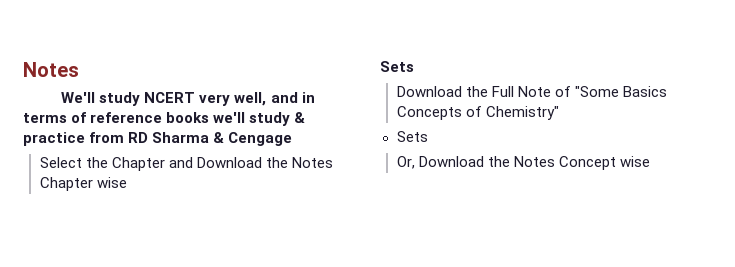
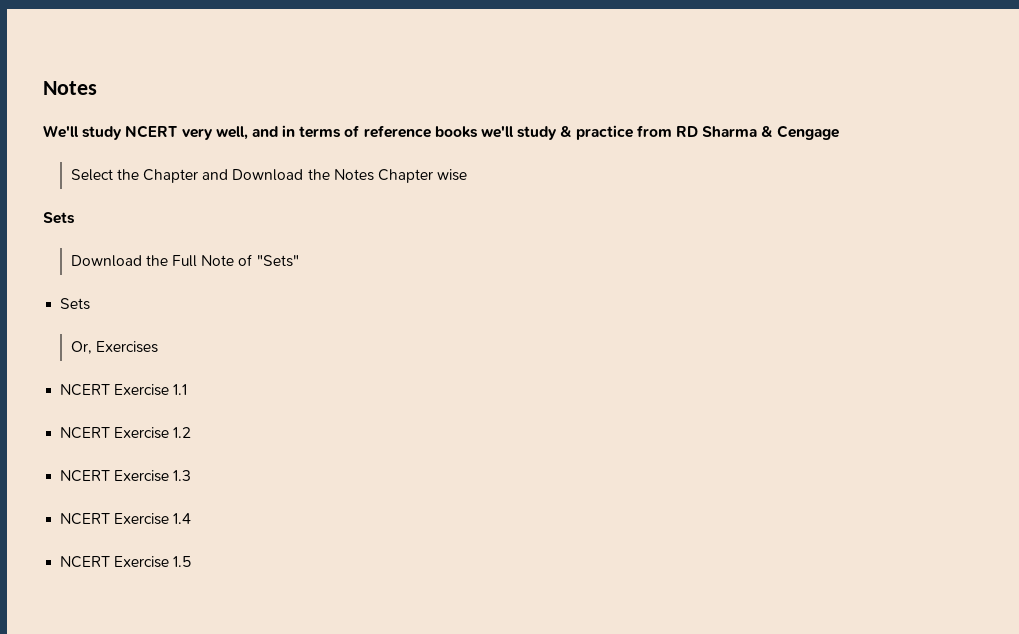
[574,86,668,97] [396,106,559,120] [396,131,428,142] [396,156,650,170] "Some Basics Concepts of Chemistry" // Sets // Or, Download the Notes Concept wise -> [256,255,299,267] [60,298,91,310] [70,341,158,354] [60,384,188,396] [60,427,192,439] [60,470,192,482] [60,513,192,525] [60,556,192,568] "Sets" // Sets // Or, Exercises // NCERT Exercise 1.1 // NCERT Exercise 1.2 // NCERT Exercise 1.3 // NCERT Exercise 1.4 // NCERT Exercise 1.5

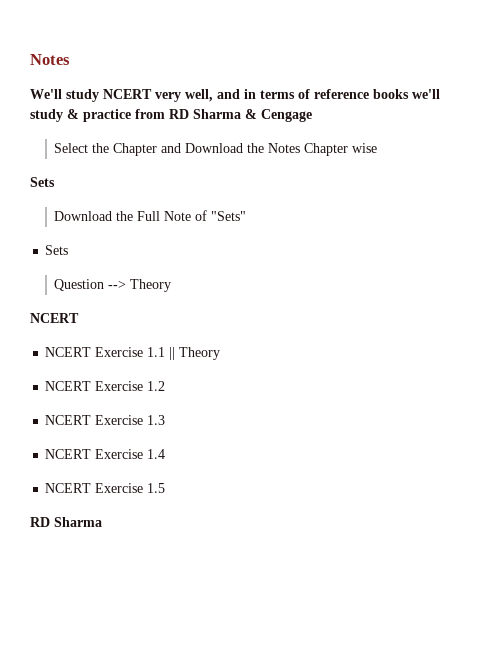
[70,341,158,354] Or, Exercises -> [54,279,172,292] [30,313,79,323] Question --> Theory // NCERT
(188, 389) none -> [169,347,221,360] || Theory
(192, 561) none -> [30,517,102,527] // RD Sharma

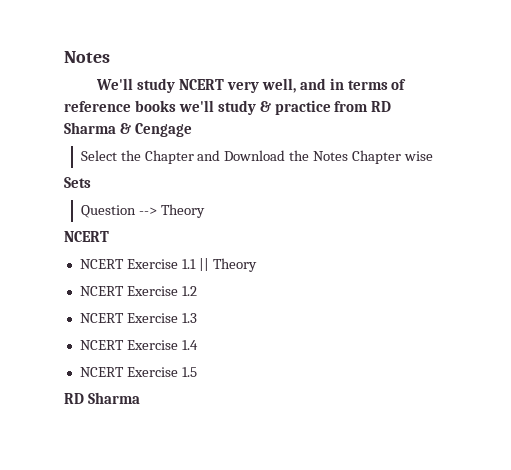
[54,210,247,221] [45,245,69,255] // Download the Full Note of "Sets" // Sets -> (91, 182) none

